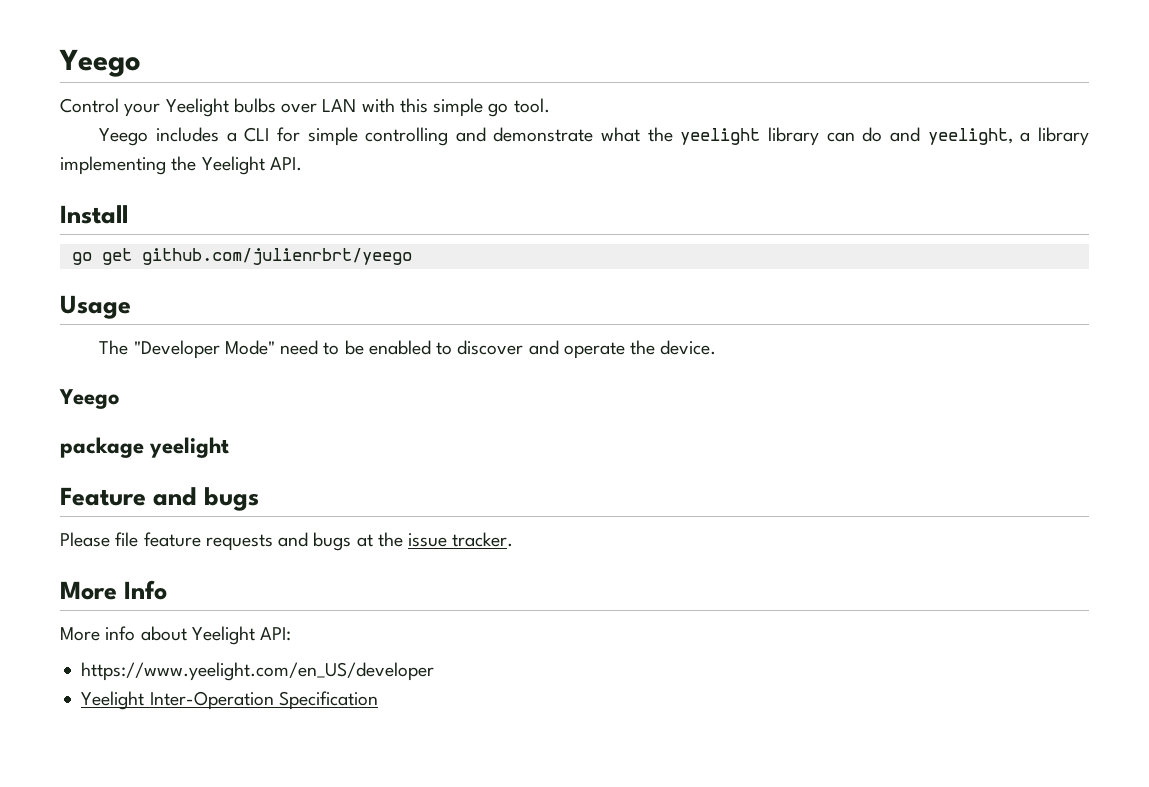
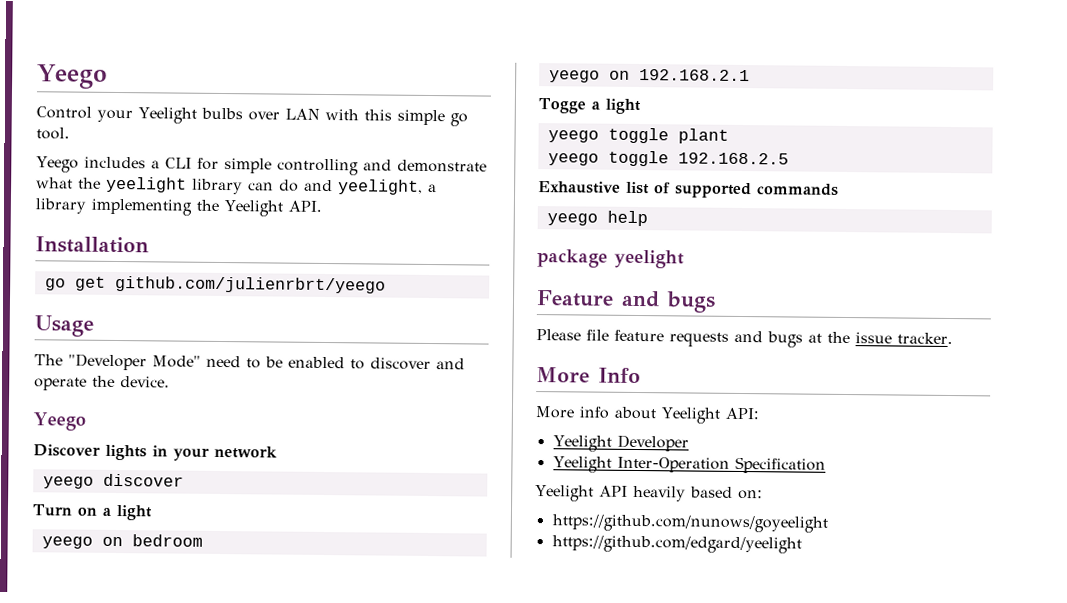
[60,205,128,224] Install -> [35,236,149,254] Installation
(120, 399) none -> [33,444,277,461] [42,473,184,489] [32,504,153,521] [41,534,203,549] [548,68,750,83] [538,98,641,115] [547,127,729,144] [547,150,789,167] [538,181,839,199] [546,210,648,227] // Discover lights in your network // yeego discover // Turn on a light // yeego on bedroom // yeego on 192.168.2.1 // Togge a light // yeego toggle plant // yeego toggle 192.168.2.5 // Exhaustive list of supported commands // yeego help
[81,662,435,681] https://www.yeelight.com/en_US/developer -> [552,434,689,452] Yeelight Developer
(378, 700) none -> [535,485,763,502] [551,514,828,533] [551,535,802,554] // Yeelight API heavily based on: // https://github.com/nunows/goyeelight // https://github.com/edgard/yeelight

